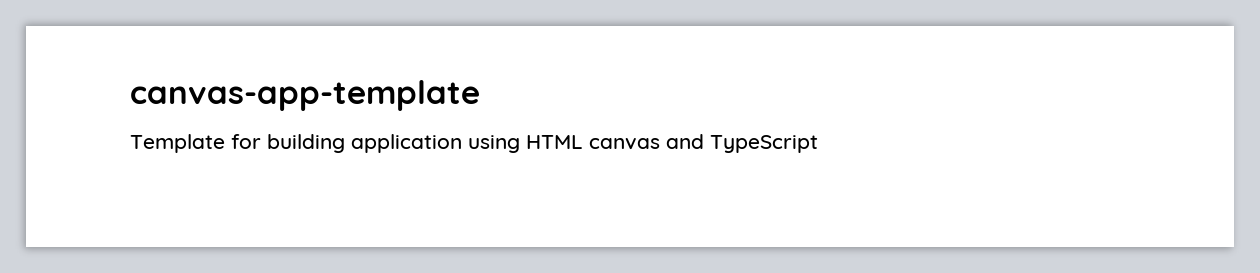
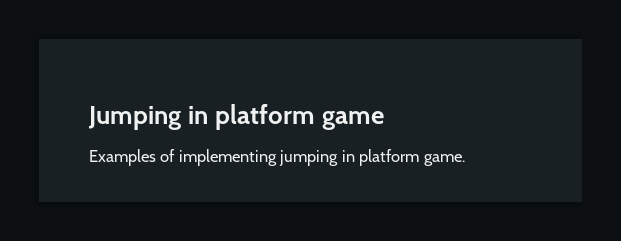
[130,80,480,111] [130,134,818,153] canvas-app-template // Template for building application using HTML canvas and TypeScript -> [88,104,385,130] [89,149,465,166] Jumping in platform game // Examples of implementing jumping in platform game.

